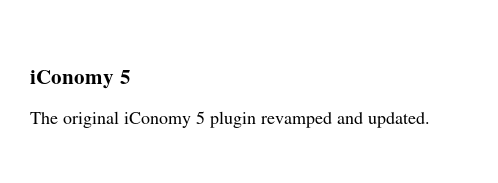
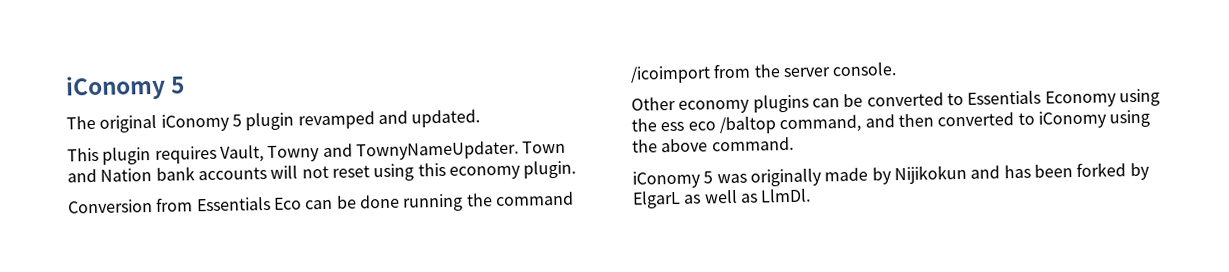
(430, 120) none -> [67,140,567,165] [67,160,577,183] [68,191,574,214] [630,62,897,84] [631,88,1160,114] [631,109,1151,135] [632,136,794,153] [632,162,1150,189] [632,188,812,209] // This plugin requires Vault, Towny and TownyNameUpdater. Town and Nation bank accounts will not reset using this economy plugin. // Conversion from Essentials Eco can be done running the command /icoimport from the server console. // Other economy plugins can be converted to Essentials Economy using the ess eco /baltop command, and then converted to iConomy using the above command. // iConomy 5 was originally made by Nijikokun and has been forked by ElgarL as well as LlmDl.

